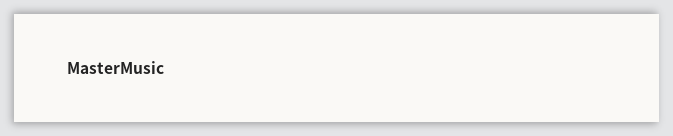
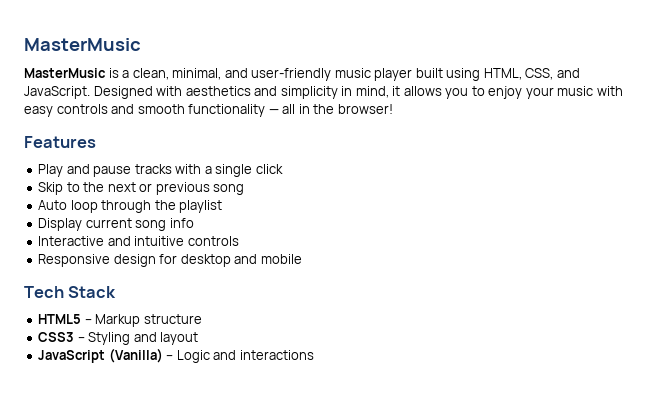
[67,61,164,74] MasterMusic -> [24,38,141,51] [24,68,580,81] [24,86,623,99] [24,104,393,117] [24,136,96,148] [38,164,283,177] [38,182,245,195] [38,200,223,213] [38,218,194,231] [38,236,239,246] [38,254,302,267] [24,286,117,298] [38,314,202,327] [38,332,199,345] [38,348,314,363] MasterMusic // MasterMusic is a clean, minimal, and user-friendly music player built using HTML, CSS, and JavaScript. Designed with aesthetics and simplicity in mind, it allows you to enjoy your music with easy controls and smooth functionality — all in the browser! // Features // Play and pause tracks with a single click // Skip to the next or previous song // Auto loop through the playlist // Display current song info // Interactive and intuitive controls // Responsive design for desktop and mobile // Tech Stack // HTML5 – Markup structure // CSS3 – Styling and layout // JavaScript (Vanilla) – Logic and interactions

